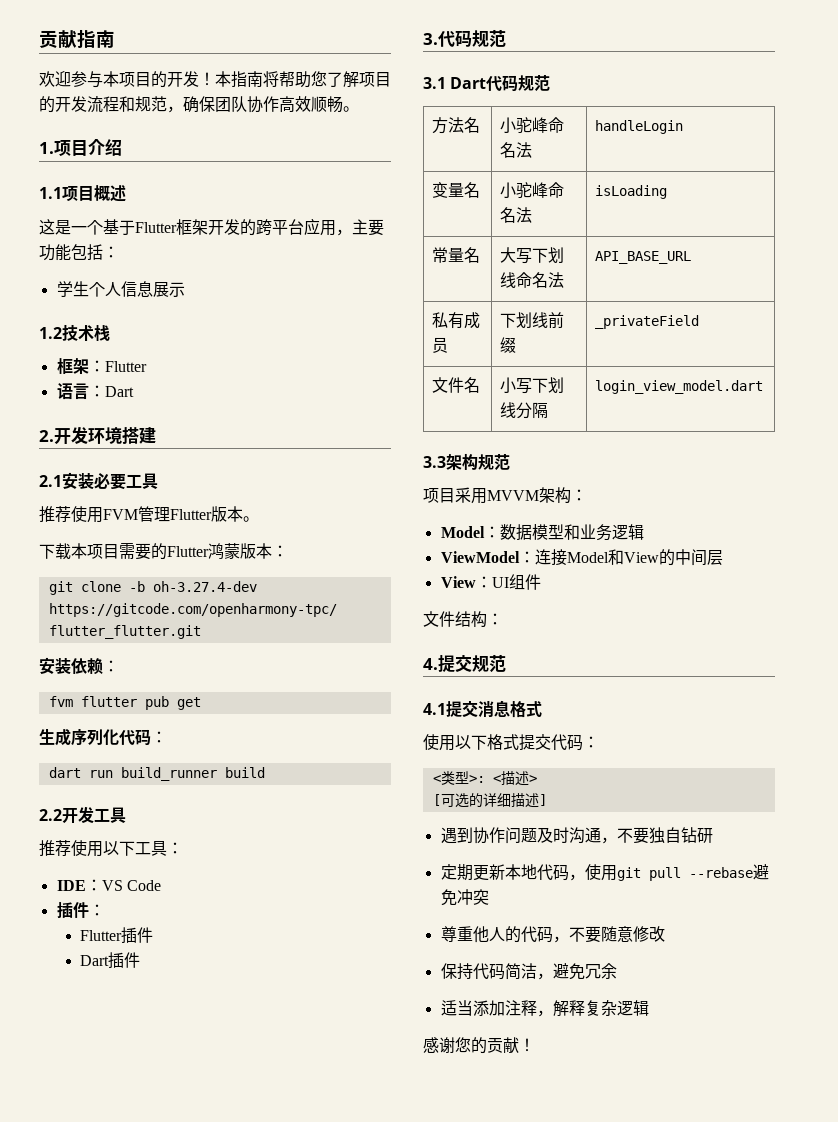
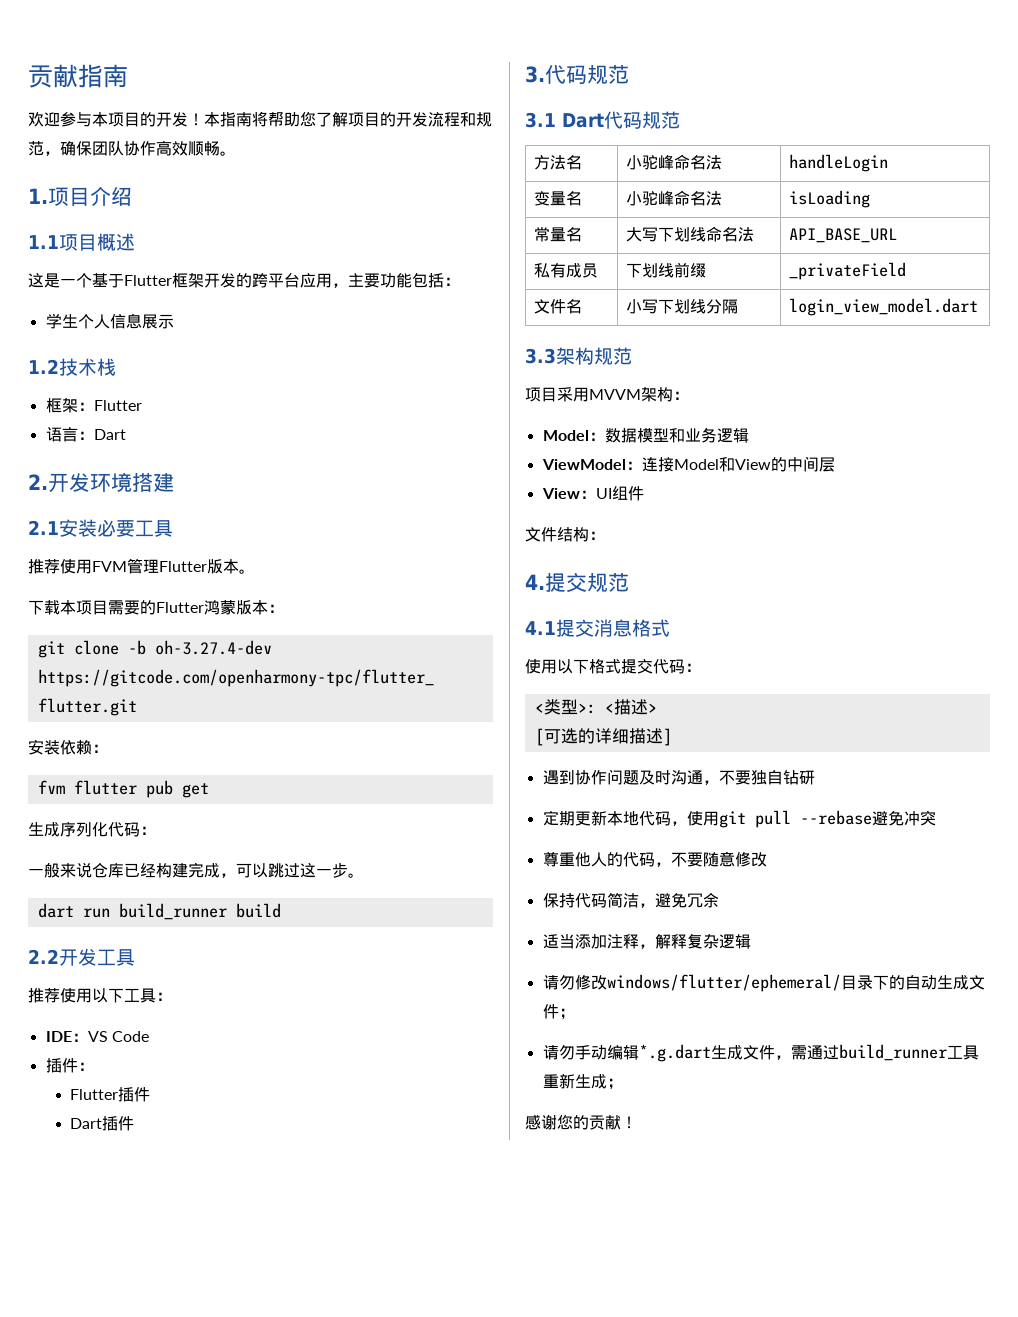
(167, 737) none -> [28,862,364,878] // 一般来说仓库已经构建完成，可以跳过这一步。
(649, 1008) none -> [542,974,985,992] [542,1004,575,1020] [542,1044,979,1062] [542,1073,623,1090] // 请勿修改windows/flutter/ephemeral/目录下的自动生成文件； // 请勿手动编辑*.g.dart生成文件，需通过build_runner工具重新生成；

